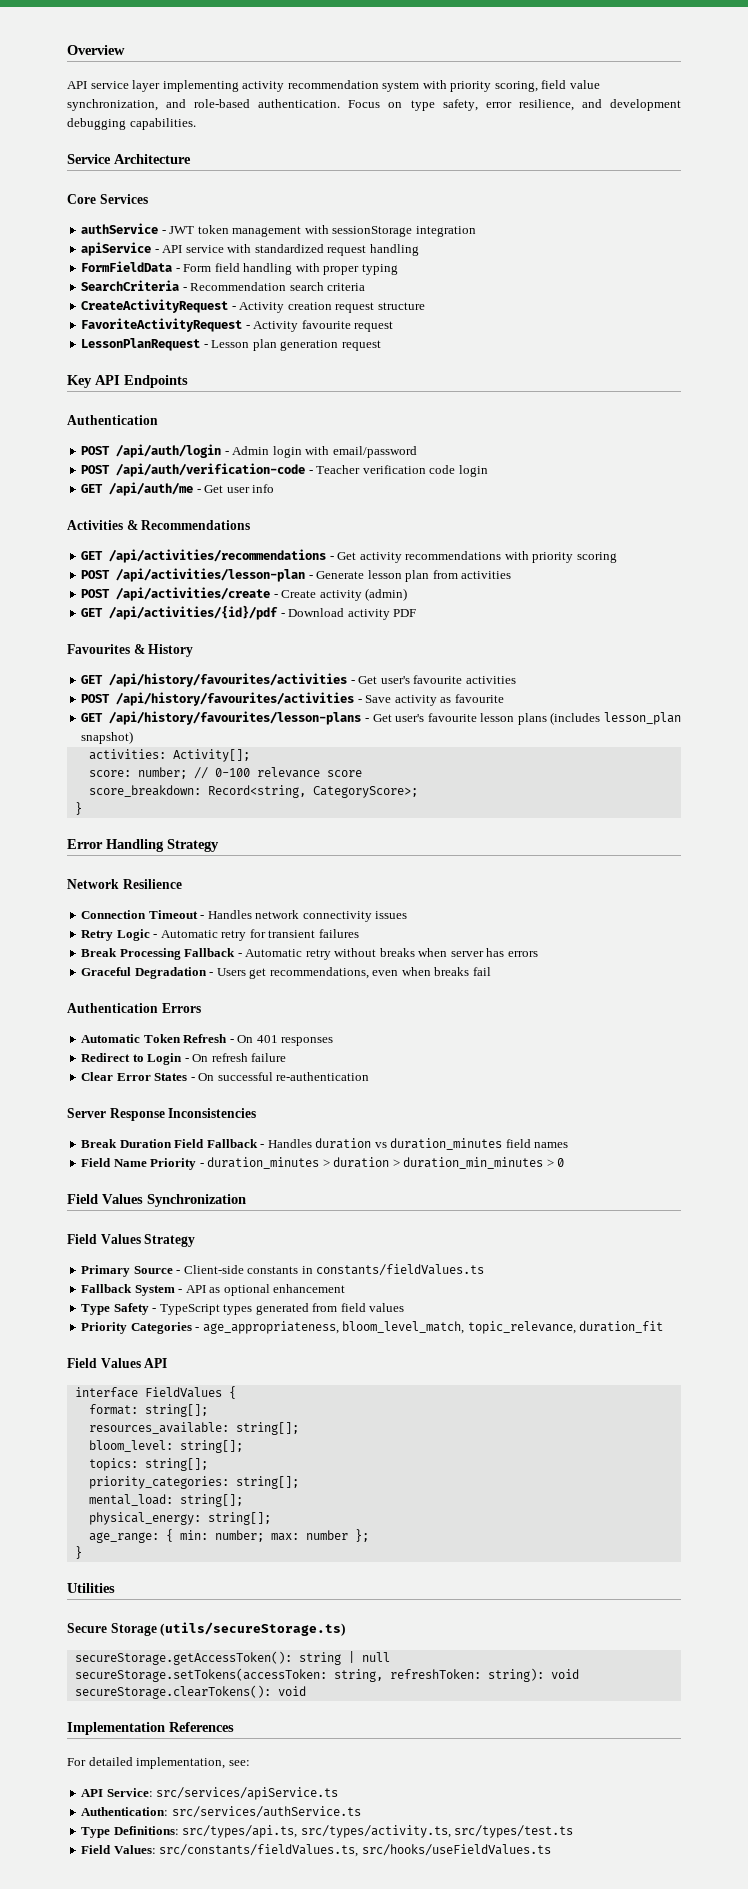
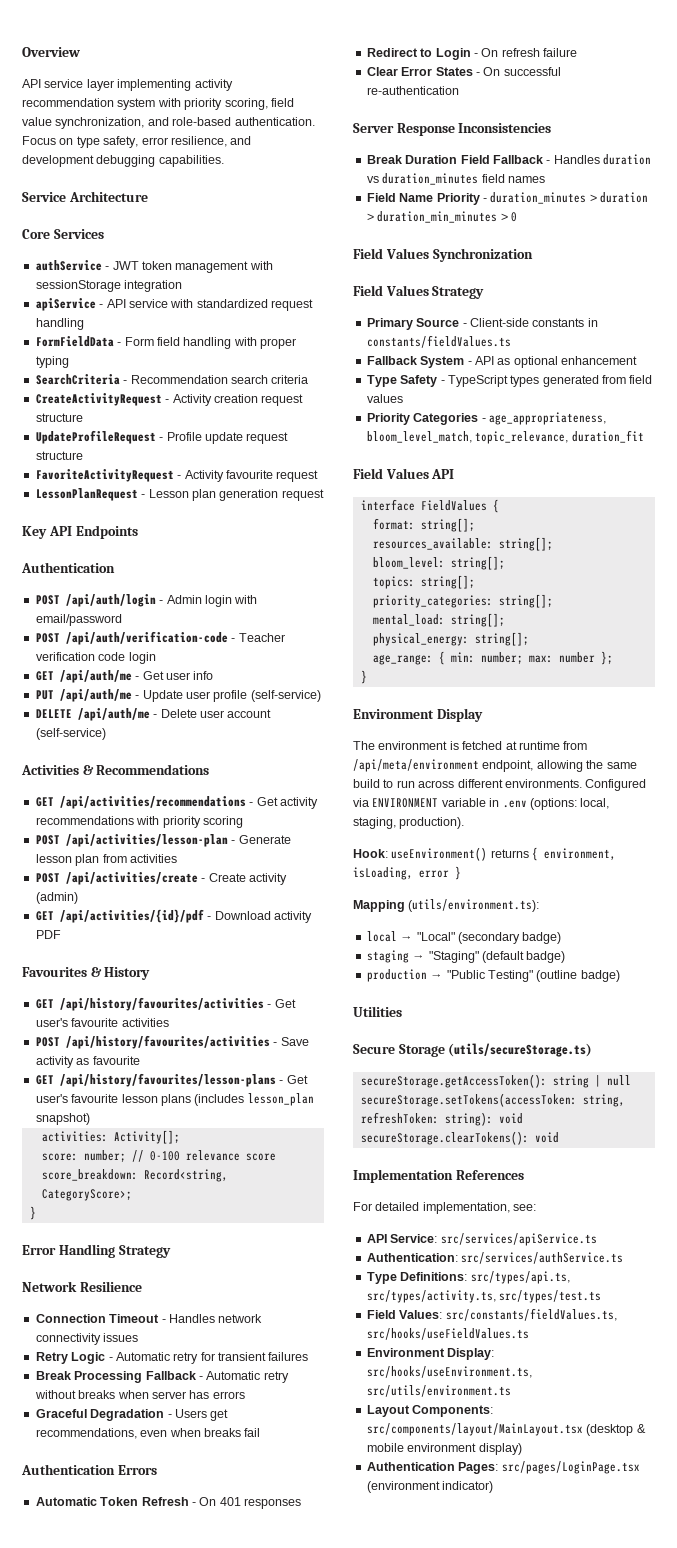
(425, 306) none -> [35,430,289,444] [35,451,83,460] // UpdateProfileRequest - Profile update request structure
(275, 488) none -> [35,689,321,702] [35,708,272,721] [35,728,106,740] // PUT /api/auth/me - Update user profile (self-service) // DELETE /api/auth/me - Delete user account (self-service)
(82, 1552) none -> [353,708,483,722] [353,741,588,750] [353,759,637,772] [353,779,647,791] [353,798,610,810] [353,817,465,829] [353,847,617,861] [353,866,461,880] [353,899,540,912] [366,931,562,944] [366,950,566,963] [366,969,620,982] // Environment Display // The environment is fetched at runtime from /api/meta/environment endpoint, allowing the same build to run across different environments. Configured via ENVIRONMENT variable in .env (options: local, staging, production). // Hook: useEnvironment() returns { environment, isLoading, error } // Mapping (utils/environment.ts): // local → "Local" (secondary badge) // staging → "Staging" (default badge) // production → "Public Testing" (outline badge)
(551, 1850) none -> [366,1348,495,1360] [366,1366,532,1378] [366,1385,511,1397] [366,1405,494,1417] [366,1423,646,1436] [366,1443,522,1455] [366,1461,640,1474] [366,1481,494,1493] // Environment Display: src/hooks/useEnvironment.ts, src/utils/environment.ts // Layout Components: src/components/layout/MainLayout.tsx (desktop & mobile environment display) // Authentication Pages: src/pages/LoginPage.tsx (environment indicator)

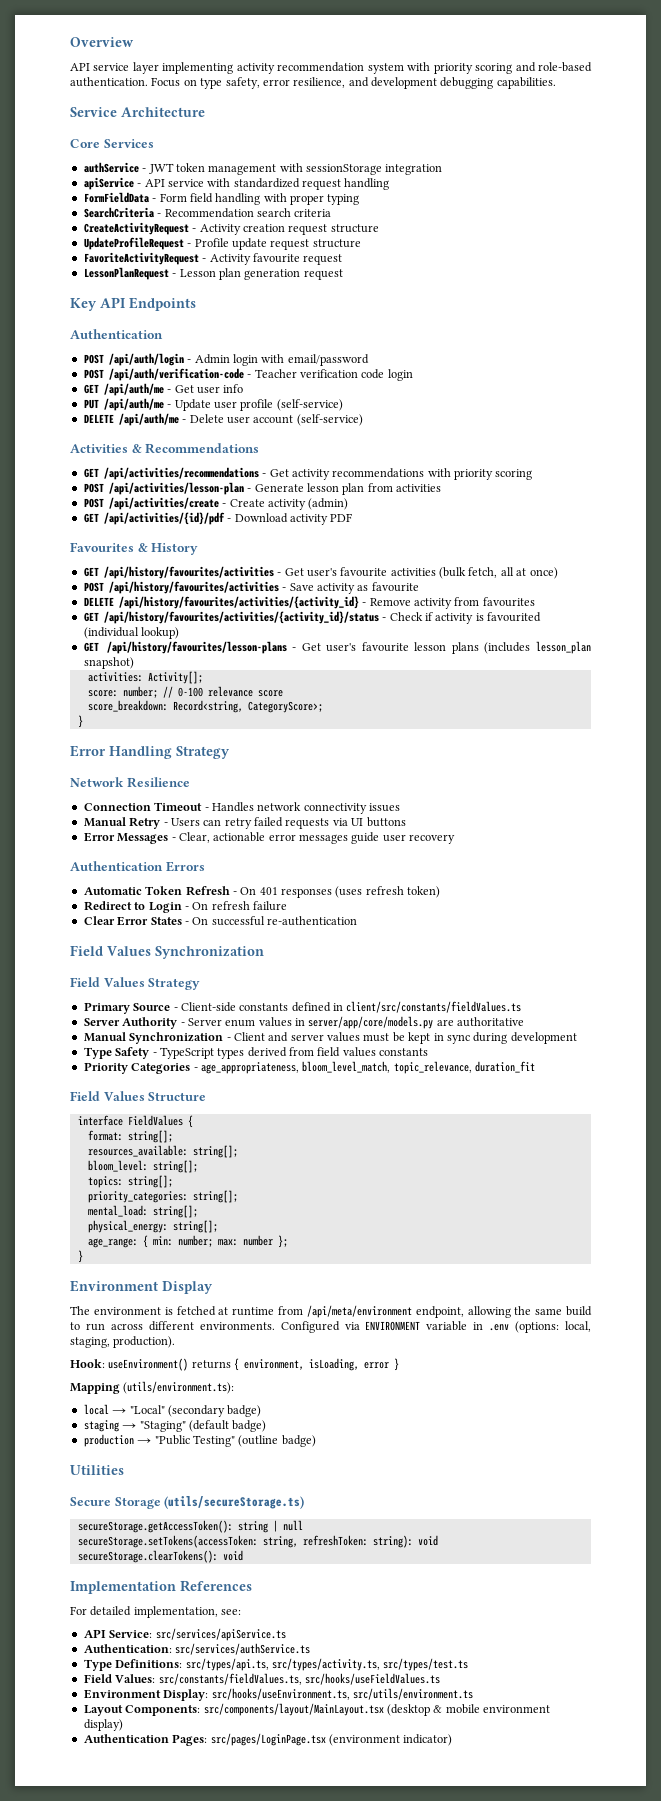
[224,98,294,110] [22,117,145,129] scoring, field value synchronization, -> [475,63,513,74] scoring
(169, 1022) none -> [439,567,558,579] (bulk fetch, all at once)
(140, 1060) none -> [83,596,535,609] [83,611,541,624] [83,627,180,639] // DELETE /api/history/favourites/activities/{activity_id} - Remove activity from favourites // GET /api/history/favourites/activities/{activity_id}/status - Check if activity is favourited (individual lookup)
[35,1352,309,1364] [35,1371,289,1383] [34,1390,245,1399] [35,1409,229,1421] [35,1428,261,1439] Retry Logic - Automatic retry for transient failures // Break Processing Fallback - Automatic retry without breaks when server has errors // Graceful Degradation - Users get recommendations, even when breaks fail -> [83,817,406,829] [83,832,456,844] Manual Retry - Users can retry failed requests via UI buttons // Error Messages - Clear, actionable error messages guide user recovery
(301, 1503) none -> [335,886,441,898] (uses refresh token)
[353,123,552,136] [366,154,651,165] [366,173,545,185] [366,192,648,205] [366,211,517,223] // Server Response Inconsistencies // Break Duration Field Fallback - Handles duration vs duration_minutes field names // Field Name Priority - duration_minutes > duration > duration_min_minutes > 0 -> (357, 921) none
[587,318,598,327] [366,335,511,348] [366,356,637,368] in constants/fieldValues.ts // Fallback System - API as optional enhancement -> [291,1001,522,1013] [83,1016,525,1029] [83,1032,577,1044] defined in client/src/constants/fieldValues.ts // Server Authority - Server enum values in server/app/core/models.py are authoritative // Manual Synchronization - Client and server values must be kept in sync during development
[542,375,599,387] generated -> [247,1047,287,1057] derived
(403, 398) none -> [379,1048,429,1056] constants
[431,469,455,479] API -> [148,1092,207,1101] Structure

